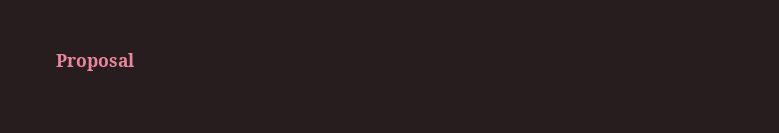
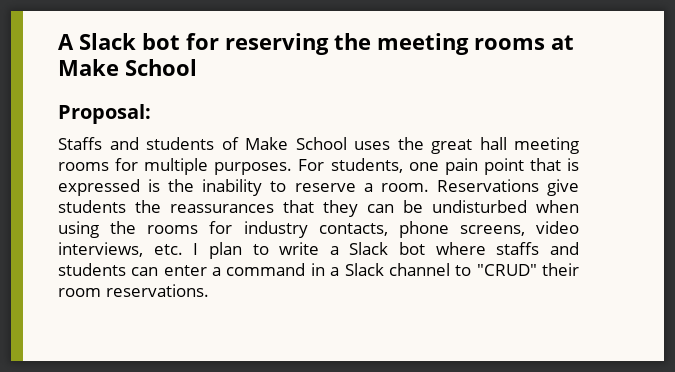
[56,53,134,71] Proposal -> [58,33,574,55] [58,59,197,76] [58,104,151,124] [58,137,579,154] [58,158,580,175] [58,179,579,196] [58,200,579,217] [58,221,579,238] [58,242,579,259] [58,263,580,276] [58,284,209,297] A Slack bot for reserving the meeting rooms at Make School // Proposal: // Staffs and students of Make School uses the great hall meeting rooms for multiple purposes. For students, one pain point that is expressed is the inability to reserve a room. Reservations give students the reassurances that they can be undisturbed when using the rooms for industry contacts, phone screens, video interviews, etc. I plan to write a Slack bot where staffs and students can enter a command in a Slack channel to "CRUD" their room reservations.

